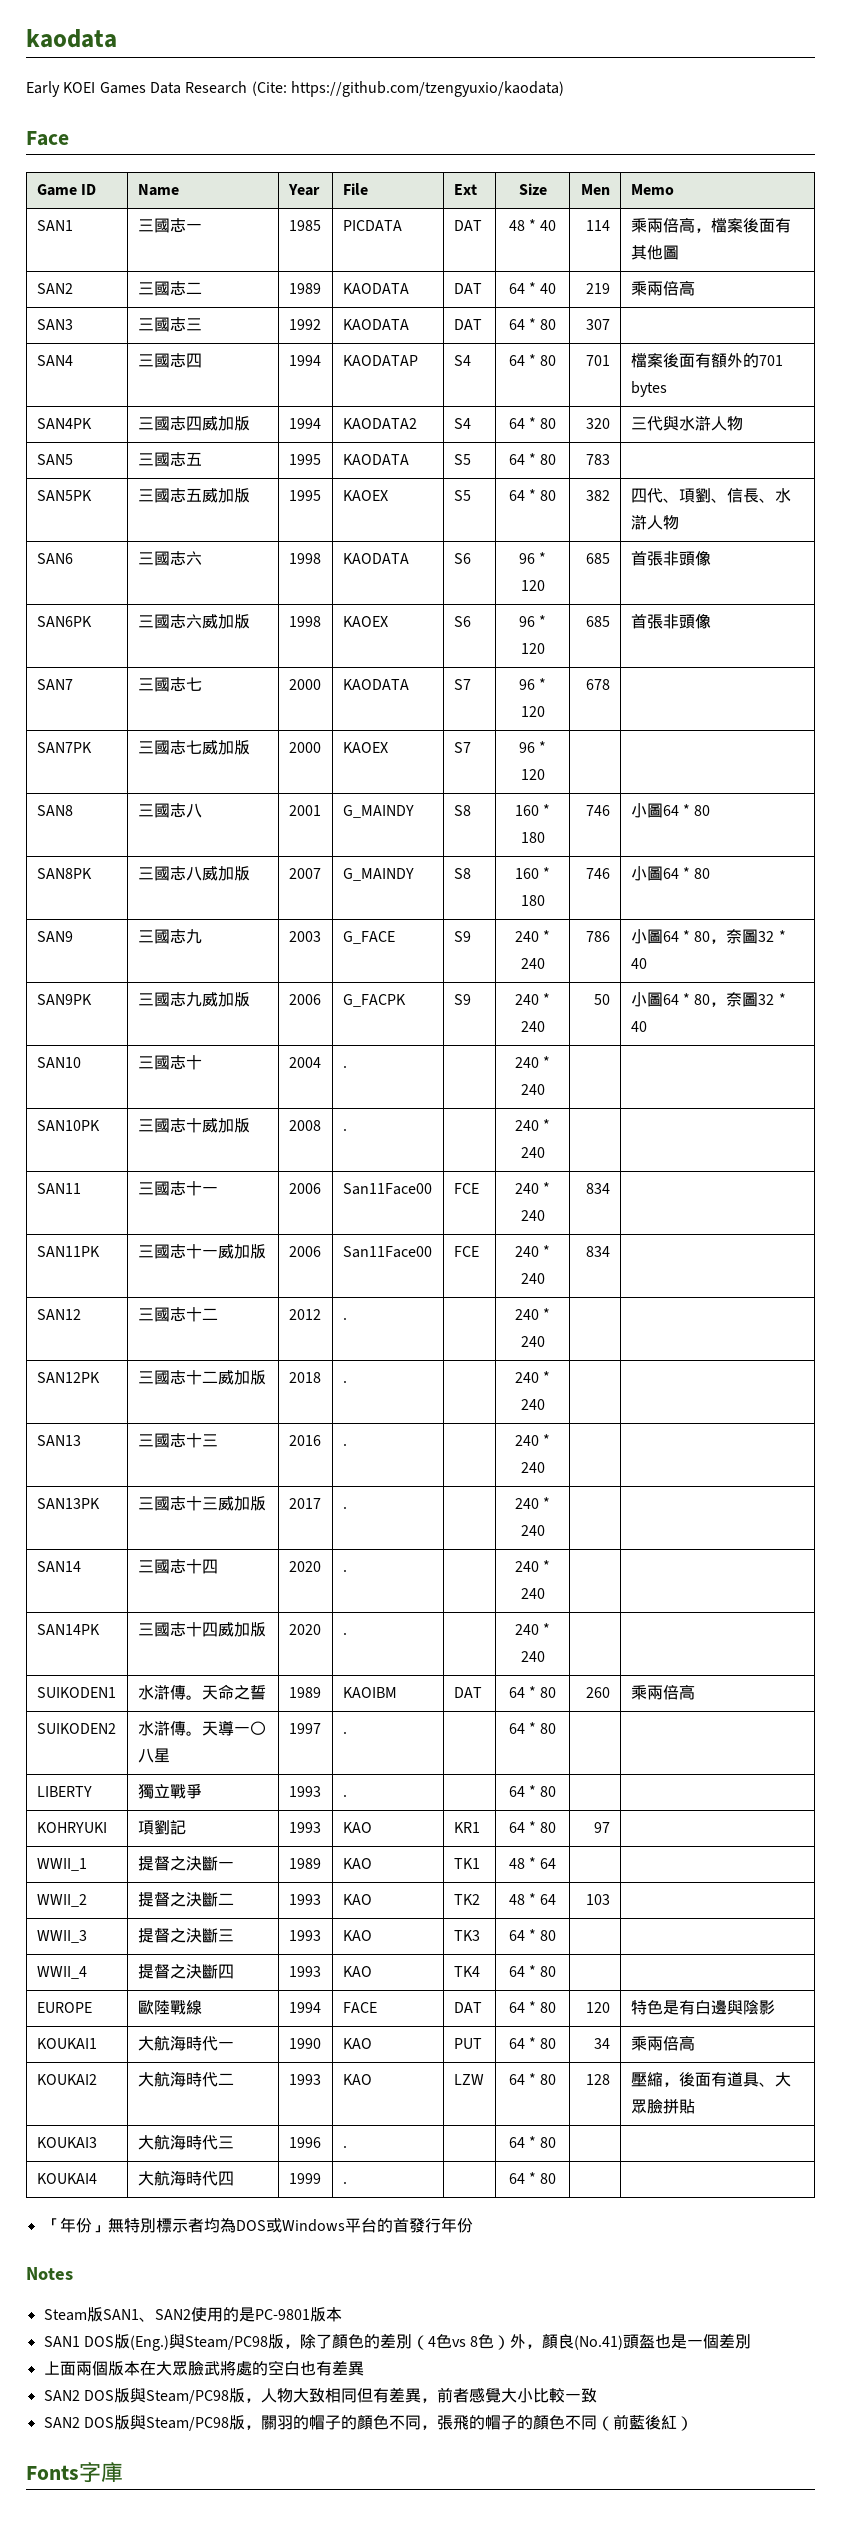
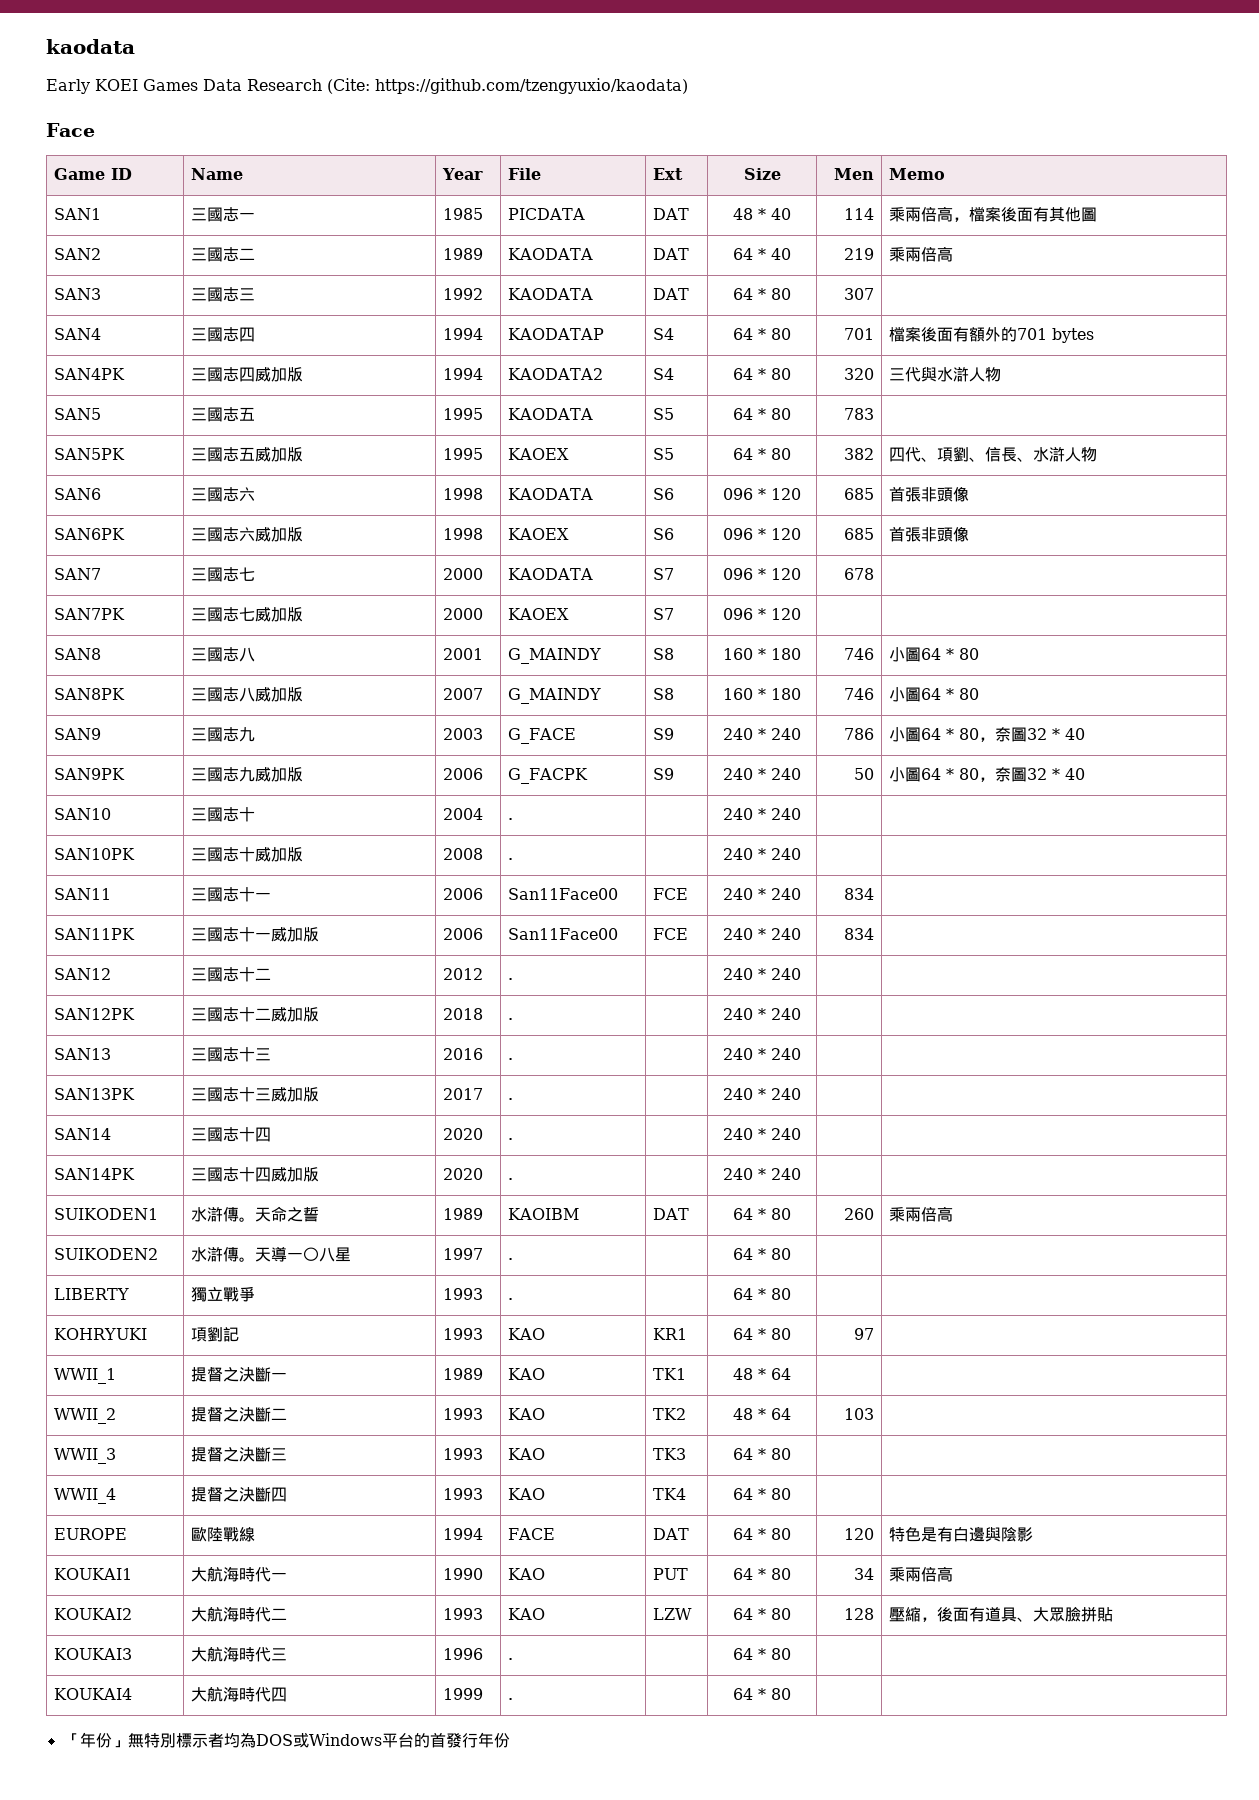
[518,553,535,564] 96 -> [723,488,753,500] 096
[518,616,535,627] 96 -> [723,528,753,540] 096
[518,679,535,690] 96 -> [723,568,753,580] 096
[518,742,535,753] 96 -> [723,608,753,620] 096
[26,2267,73,2280] [43,2307,342,2322] [43,2333,752,2351] [43,2360,364,2376] [43,2387,597,2404] [43,2414,693,2431] [26,2462,123,2483] // Notes // Steam版SAN1、SAN2使用的是PC-9801版本 // SAN1 DOS版(Eng.)與Steam/PC98版，除了顏色的差別（4色vs 8色）外，顏良(No.41)頭盔也是一個差別 // 上面兩個版本在大眾臉武將處的空白也有差異 // SAN2 DOS版與Steam/PC98版，人物大致相同但有差異，前者感覺大小比較一致 // SAN2 DOS版與Steam/PC98版，關羽的帽子的顏色不同，張飛的帽子的顏色不同（前藍後紅） // Fonts字庫 -> (510, 1740) none

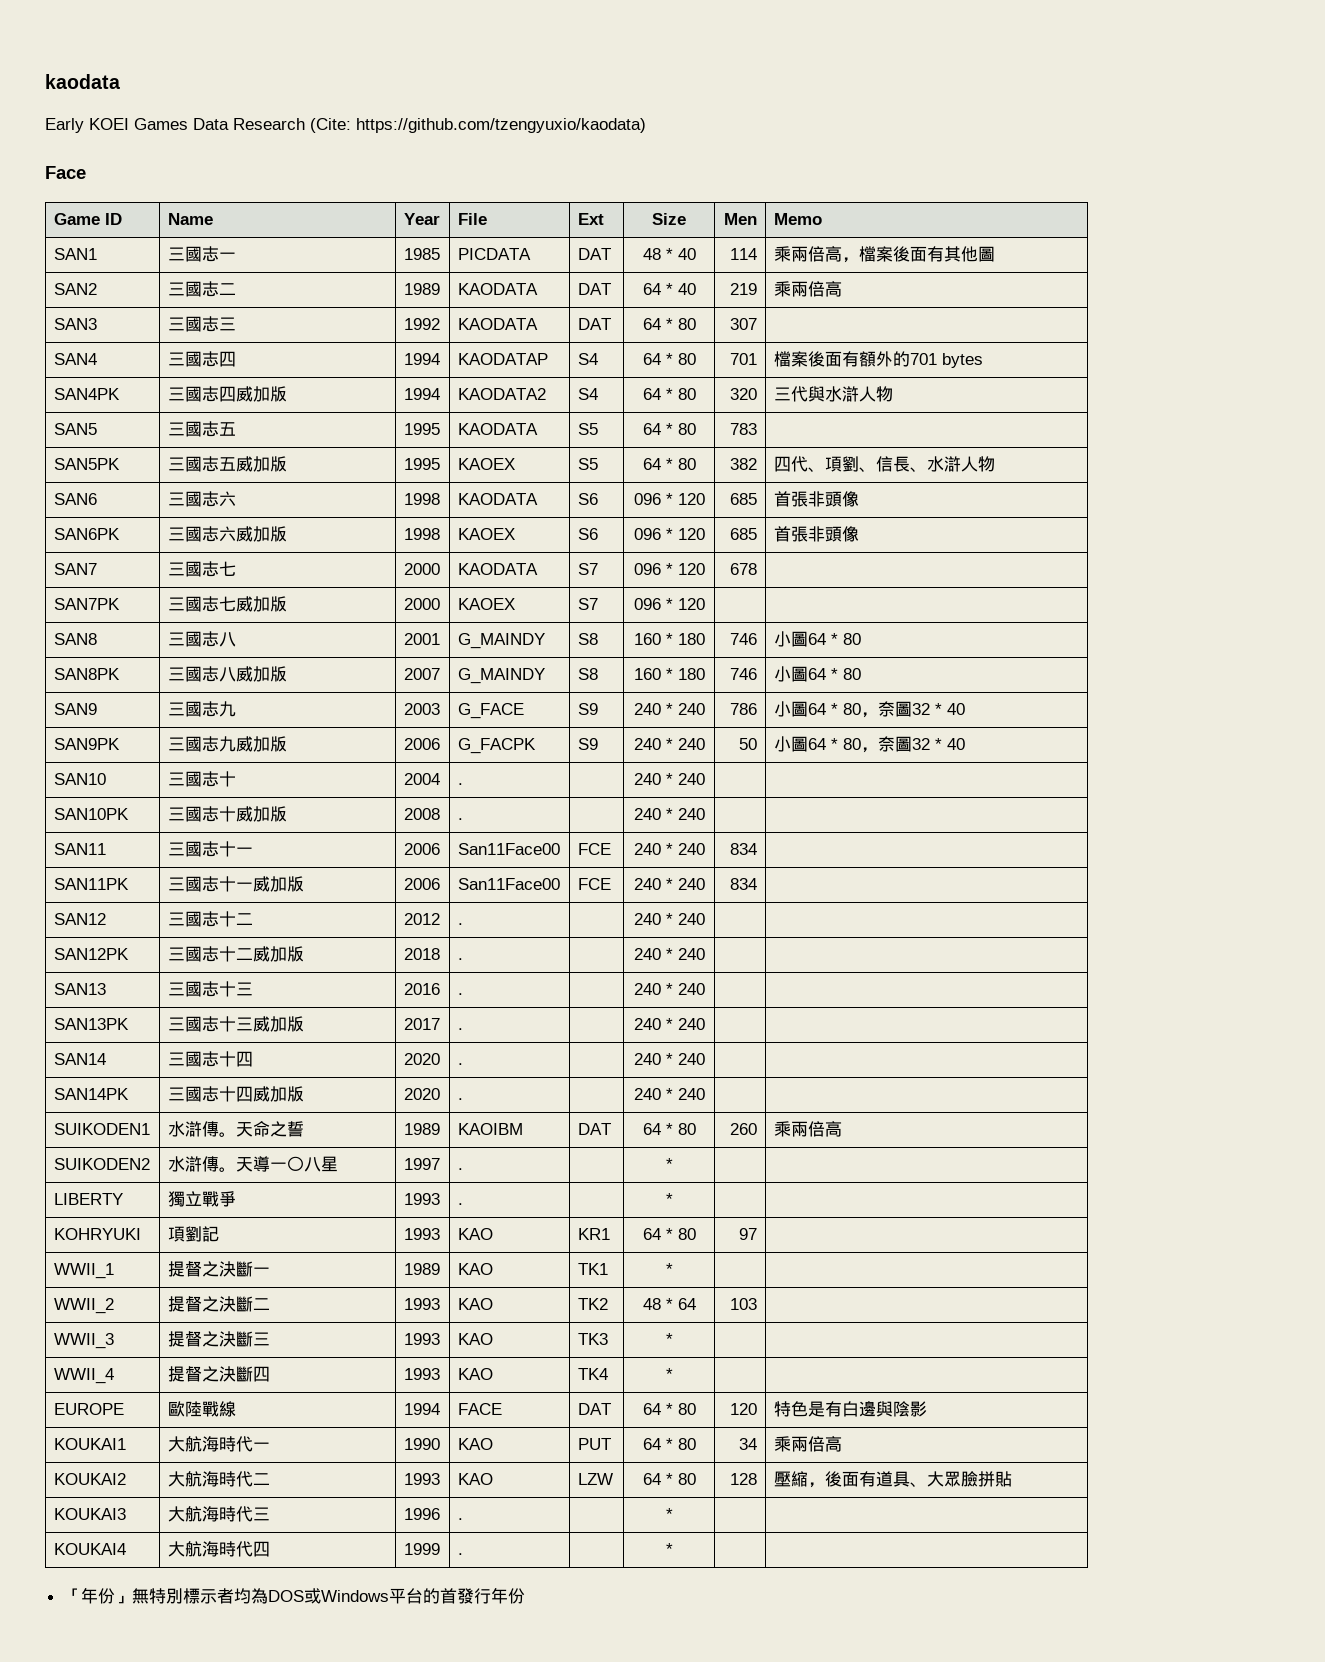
[733,1248,791,1260] 64 * 80 -> [665,1158,673,1170] *
[733,1288,791,1300] 64 * 80 -> [665,1193,673,1205] *
[733,1368,791,1380] 48 * 64 -> [665,1263,673,1275] *
[733,1448,791,1460] 64 * 80 -> [665,1333,673,1345] *
[733,1488,791,1500] 64 * 80 -> [665,1368,673,1380] *
[733,1648,791,1660] 64 * 80 -> [665,1508,673,1520] *
[733,1688,791,1700] 64 * 80 -> [665,1543,673,1555] *

